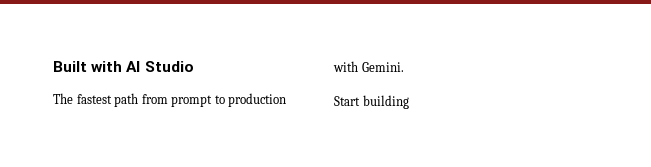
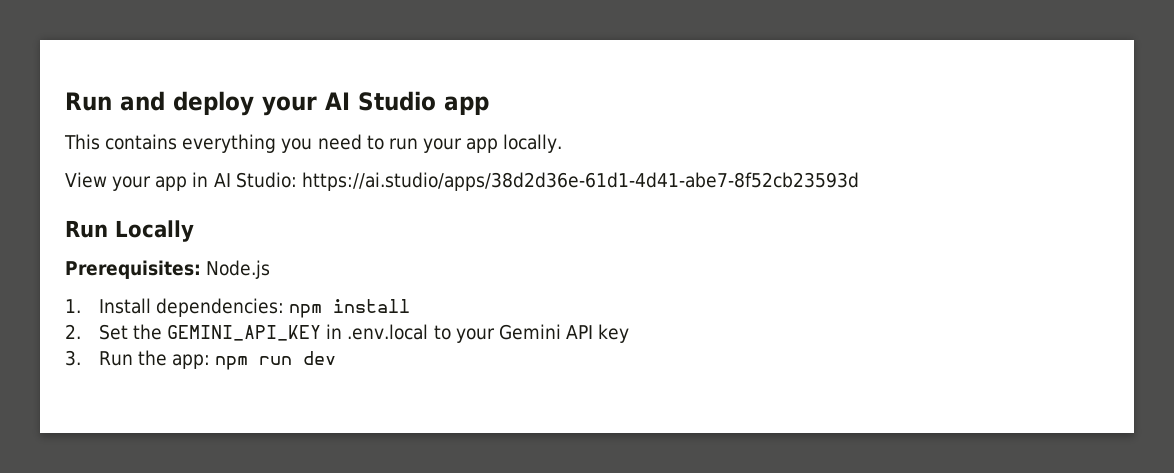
[53,61,194,72] [53,93,287,107] [333,61,404,72] [334,95,409,109] Built with AI Studio // The fastest path from prompt to production with Gemini. // Start building -> [65,91,489,116] [64,134,563,153] [65,172,859,191] [65,220,194,242] [65,260,271,279] [65,298,411,318] [65,324,630,343] [65,350,337,370] Run and deploy your AI Studio app // This contains everything you need to run your app locally. // View your app in AI Studio: https://ai.studio/apps/38d2d36e-61d1-4d41-abe7-8f52cb23593d // Run Locally // Prerequisites: Node.js // 1. Install dependencies: npm install // 2. Set the GEMINI_API_KEY in .env.local to your Gemini API key // 3. Run the app: npm run dev

